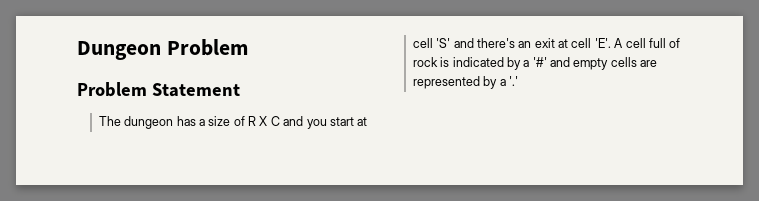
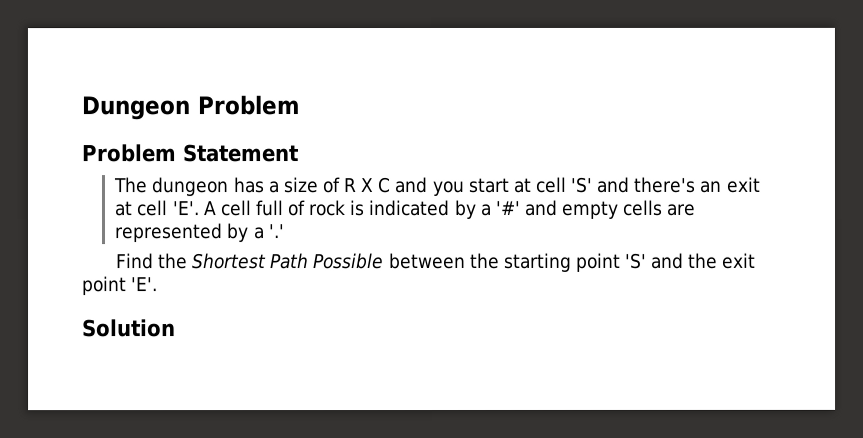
(518, 81) none -> [115,252,757,272] [82,276,159,296] [82,319,176,338] // Find the Shortest Path Possible between the starting point 'S' and the exit point 'E'. // Solution

